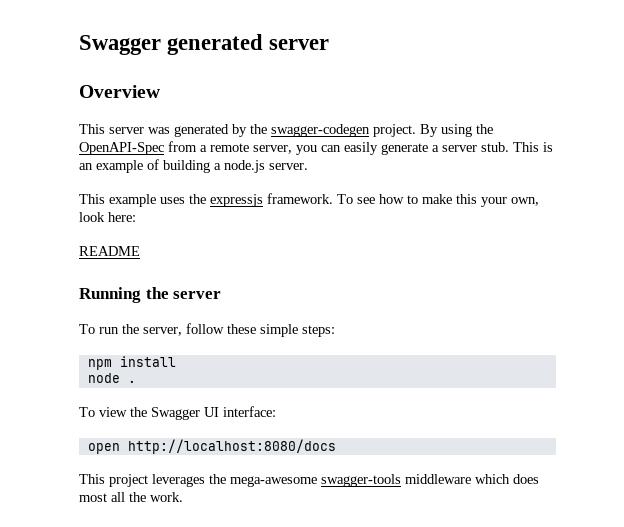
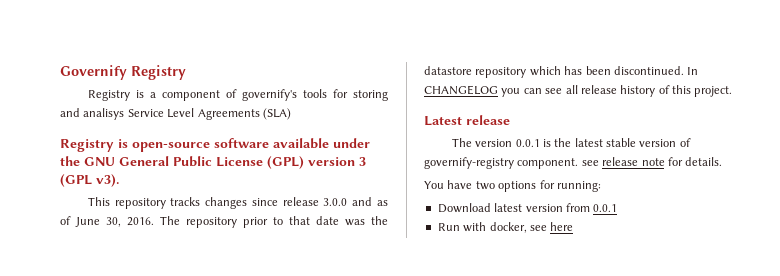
[79,34,330,55] [79,85,160,98] [79,124,493,137] [79,141,553,155] [79,159,308,173] [79,193,539,207] [79,212,136,222] [79,246,140,256] [79,287,222,303] [79,323,335,337] [87,356,176,370] [87,373,136,383] [79,406,276,420] [87,439,336,454] [79,474,539,487] [79,492,183,502] Swagger generated server // Overview // This server was generated by the swagger-codegen project. By using the OpenAPI-Spec from a remote server, you can easily generate a server stub. This is an example of building a node.js server. // This example uses the expressjs framework. To see how to make this your own, look here: // README // Running the server // To run the server, follow these simple steps: // npm install // node . // To view the Swagger UI interface: // open http://localhost:8080/docs // This project leverages the mega-awesome swagger-tools middleware which does most all the work. -> [60,65,186,80] [87,89,388,101] [60,108,291,120] [60,138,370,152] [60,156,366,169] [60,174,119,187] [87,197,388,209] [60,216,388,228] [424,66,699,78] [424,85,733,97] [424,115,510,126] [451,138,691,147] [424,157,723,169] [424,180,601,192] [437,203,618,213] [437,222,574,233] Governify Registry // Registry is a component of governify's tools for storing and analisys Service Level Agreements (SLA) // Registry is open-source software available under the GNU General Public License (GPL) version 3 (GPL v3). // This repository tracks changes since release 3.0.0 and as of June 30, 2016. The repository prior to that date was the datastore repository which has been discontinued. In CHANGELOG you can see all release history of this project. // Latest release // The version 0.0.1 is the latest stable version of governify-registry component. see release note for details. // You have two options for running: // Download latest version from 0.0.1 // Run with docker, see here

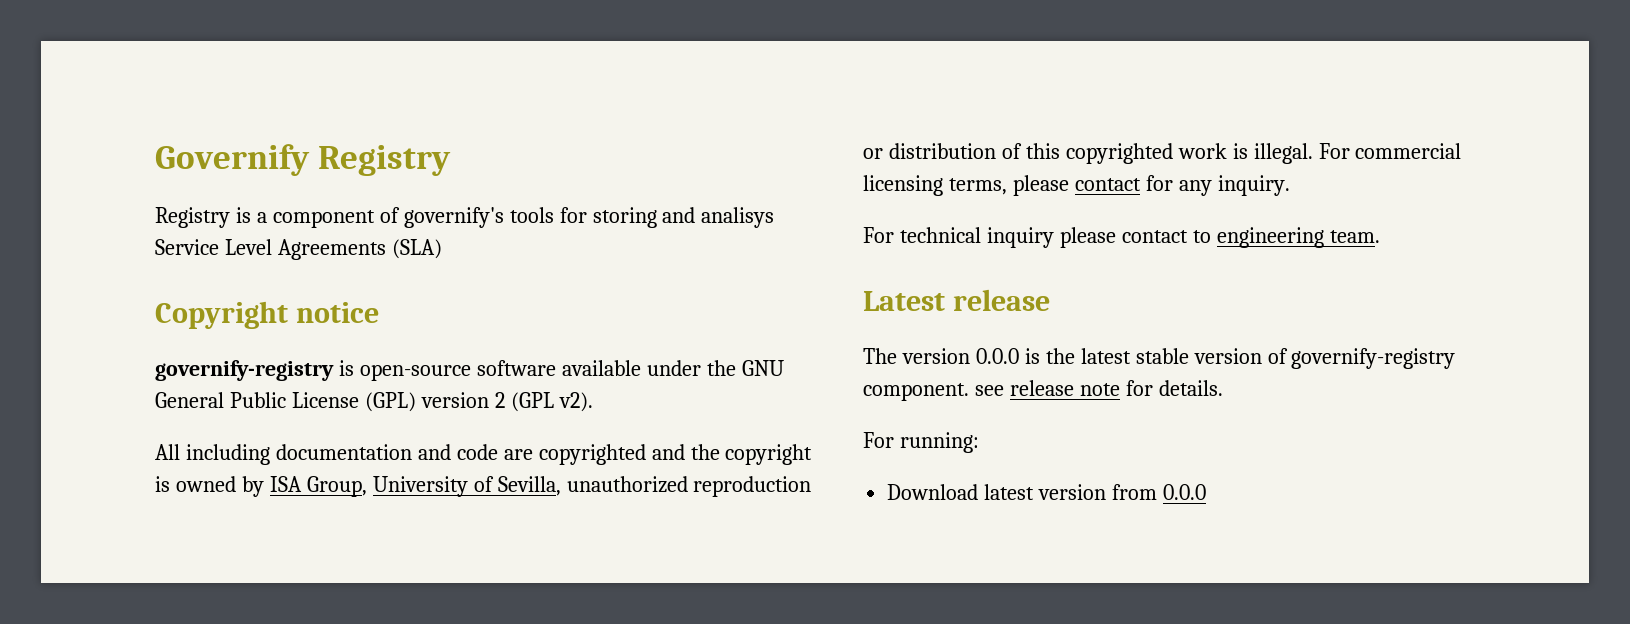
[60,139,114,152] Registry -> [155,301,379,329] [155,360,334,381] Copyright notice // governify-registry
[359,157,366,166] [60,174,119,187] [87,197,388,209] [60,216,388,228] [424,66,699,78] [424,85,733,97] 3 (GPL v3). // This repository tracks changes since release 3.0.0 and as of June 30, 2016. The repository prior to that date was the datastore repository which has been discontinued. In CHANGELOG you can see all release history of this project. -> [494,392,593,412] [155,444,813,465] [155,476,812,497] [863,143,1462,164] [863,175,1290,196] [863,227,1380,248] 2 (GPL v2). // All including documentation and code are copyrighted and the copyright is owned by ISA Group, University of Sevilla, unauthorized reproduction or distribution of this copyrighted work is illegal. For commercial licensing terms, please contact for any inquiry. // For technical inquiry please contact to engineering team.
[515,139,540,147] 0.0.1 -> [975,348,1019,364] 0.0.0
[424,180,555,192] You have two options for -> [863,432,894,448] For
[593,204,618,212] [437,222,574,233] 0.0.1 // Run with docker, see here -> [1162,484,1206,500] 0.0.0

